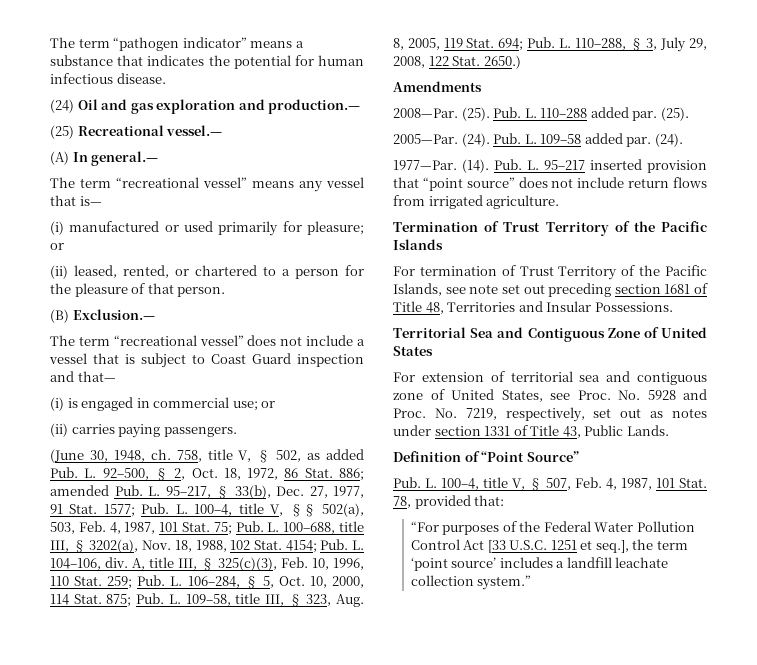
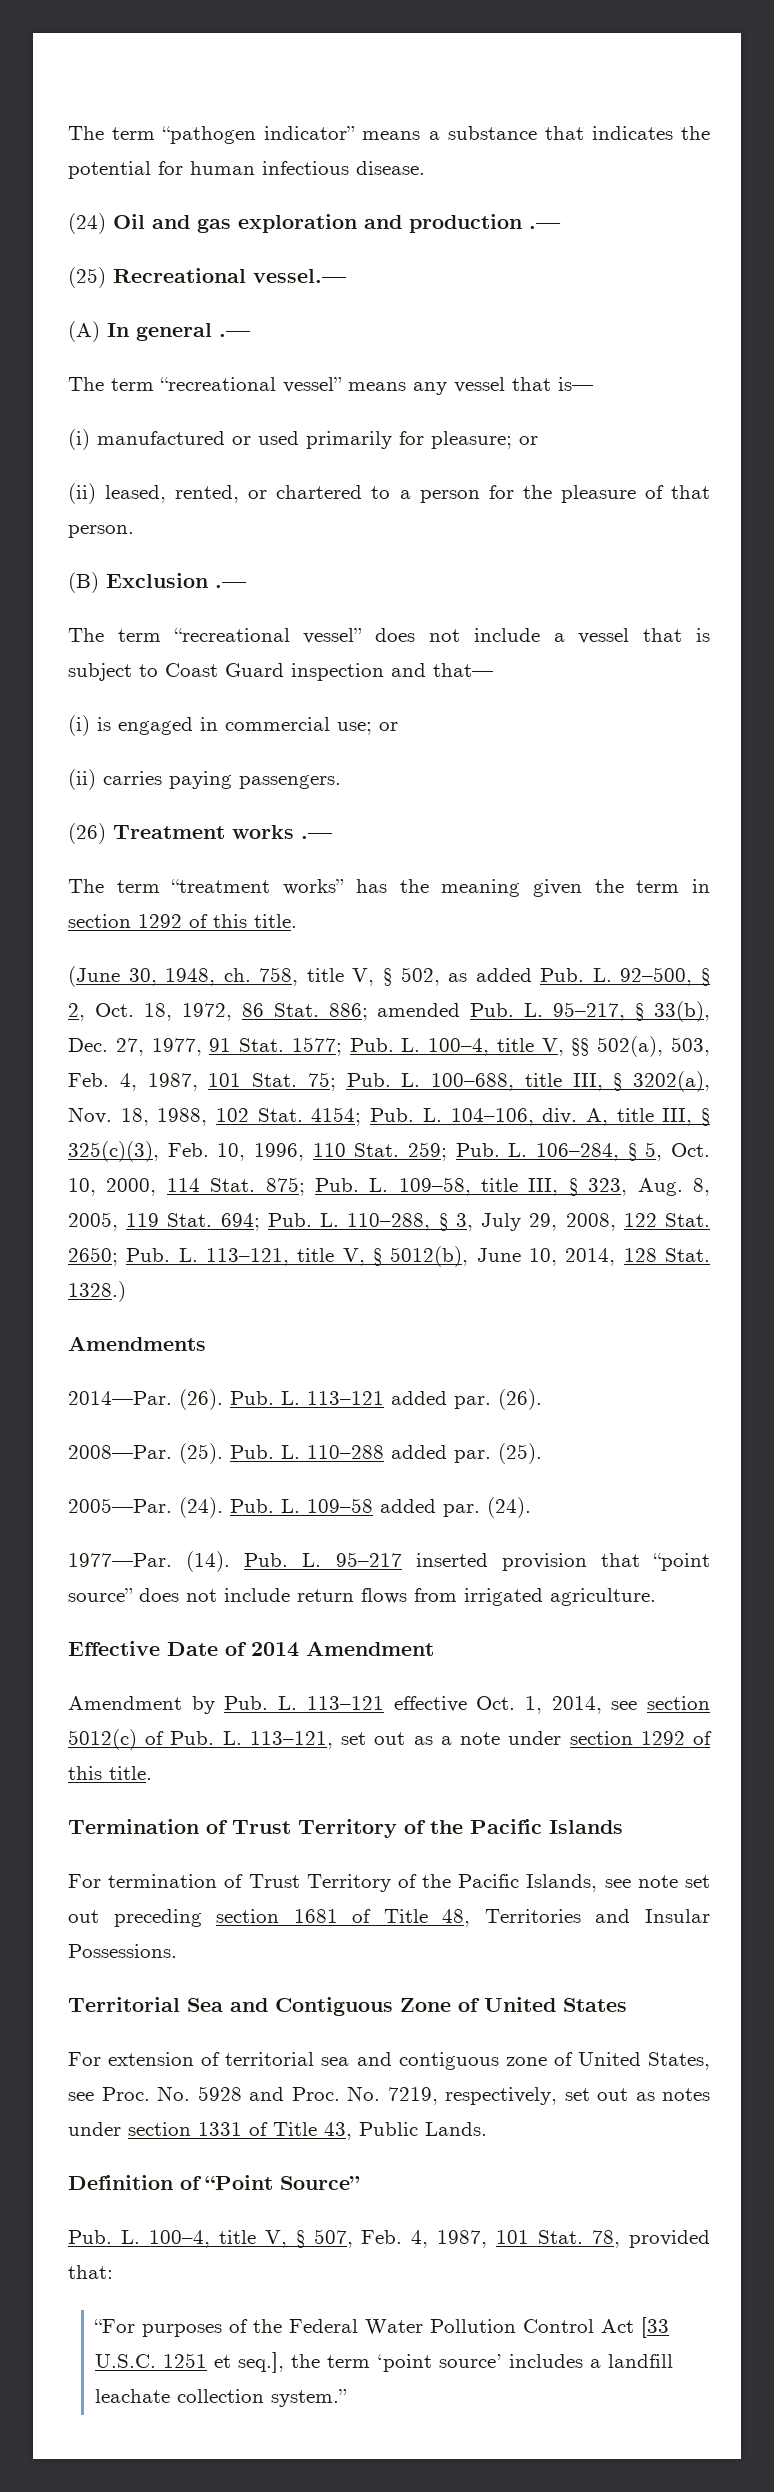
[268,99,361,114] production.— -> [409,214,561,233] production .—
[91,151,159,166] general.— -> [136,323,251,341] general .—
[72,309,155,320] Exclusion.— -> [106,573,247,588] Exclusion .—
(237, 432) none -> [68,823,333,844] [68,879,711,897] [68,914,297,928] // (26) Treatment works .— // The term “treatment works” has the meaning given the term in section 1292 of this title.
[483,55,521,69] [393,81,482,92] 2650.) // Amendments -> [68,1246,710,1267] [68,1281,126,1302] [68,1336,206,1351] [68,1389,542,1410] 2650; Pub. L. 113–121, title V, § 5012(b), June 10, 2014, 128 Stat. 1328.) // Amendments // 2014—Par. (26). Pub. L. 113–121 added par. (26).
(560, 202) none -> [68,1641,434,1657] [68,1696,710,1714] [68,1729,712,1750] [68,1766,152,1780] // Effective Date of 2014 Amendment // Amendment by Pub. L. 113–121 effective Oct. 1, 2014, see section 5012(c) of Pub. L. 113–121, set out as a note under section 1292 of this title.

